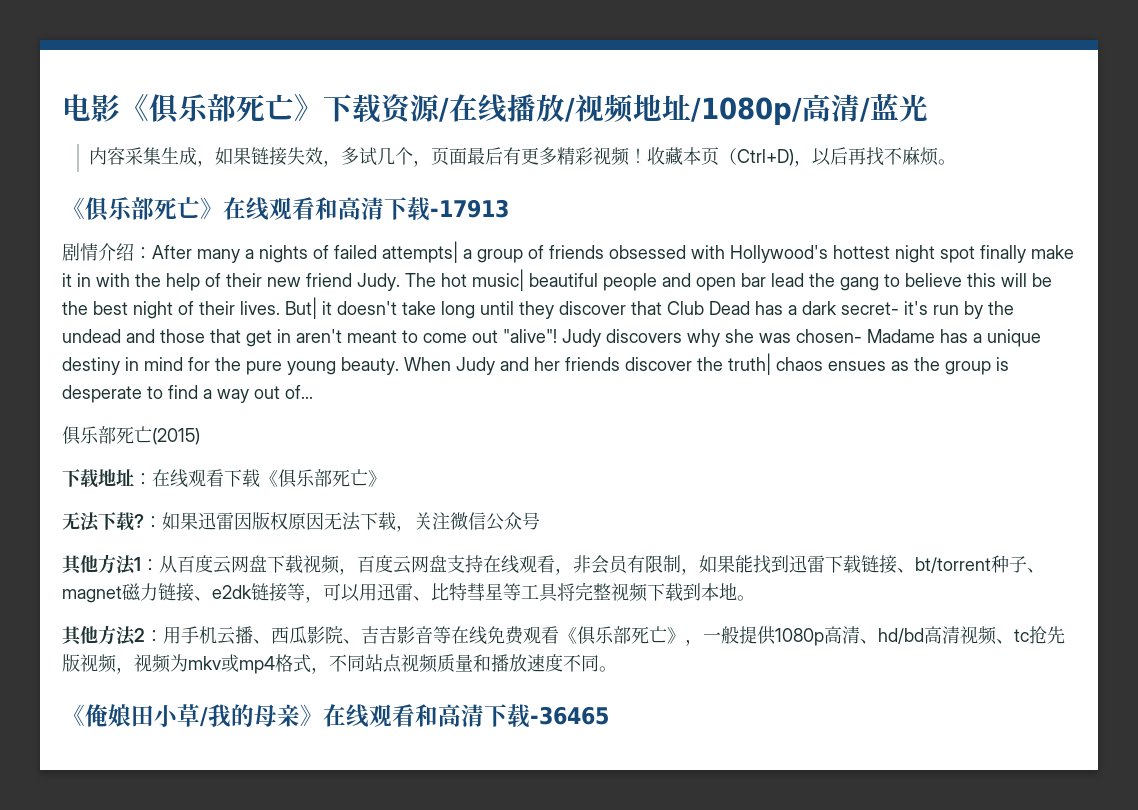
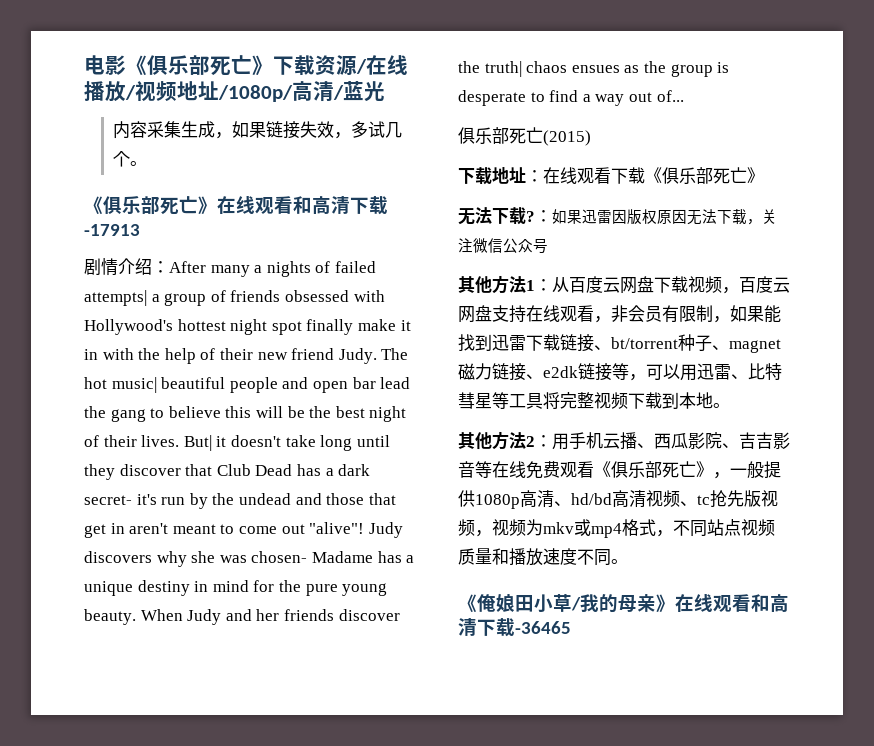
[413,146,939,167] ，页面最后有更多精彩视频！收藏本页（Ctrl+D)，以后再找不麻烦 -> (131, 159) none

